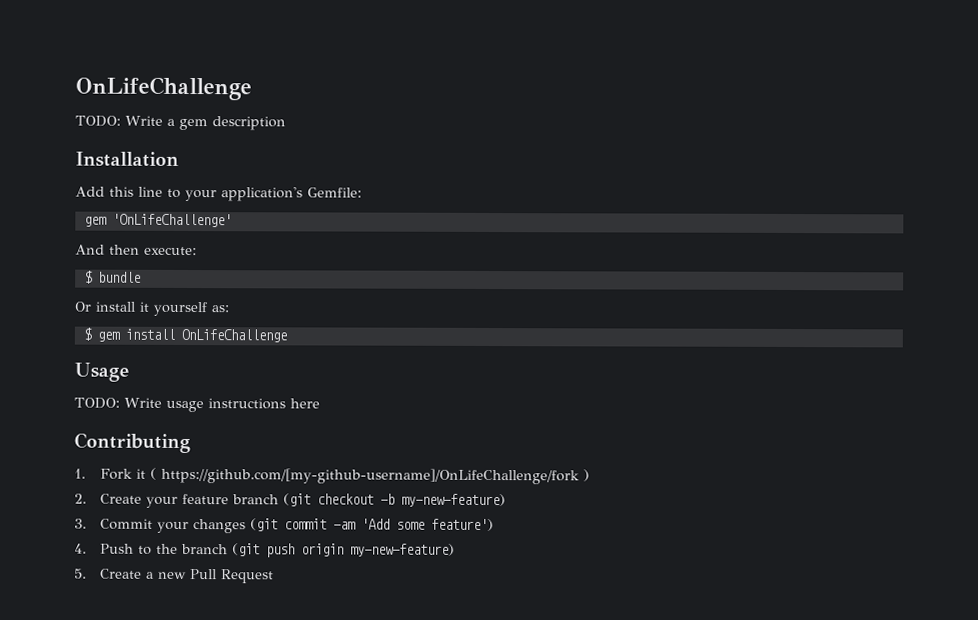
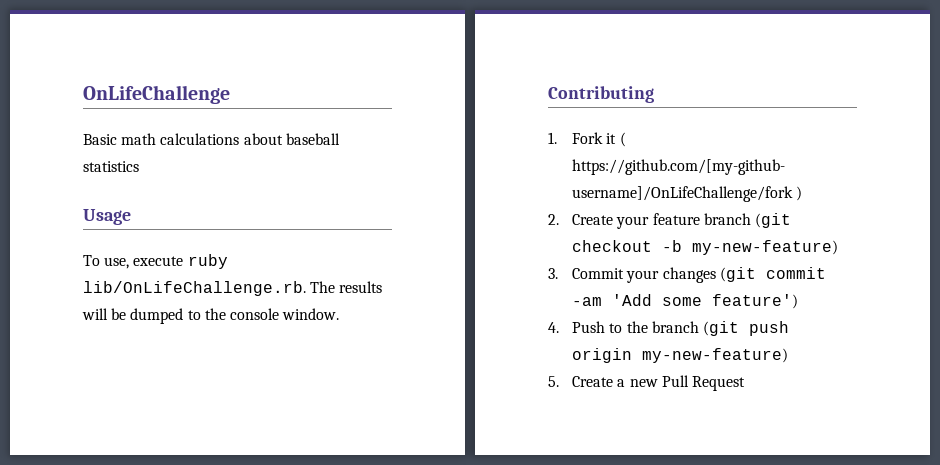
[75,76,252,101] [75,115,286,131] [75,151,179,167] [75,186,362,202] [83,213,232,228] [75,244,197,256] [83,270,141,284] [74,301,230,317] [82,327,287,343] [74,362,129,382] [74,397,320,413] OnLifeChallenge // TODO: Write a gem description // Installation // Add this line to your application's Gemfile: // gem 'OnLifeChallenge' // And then execute: // $ bundle // Or install it yourself as: // $ gem install OnLifeChallenge // Usage // TODO: Write usage instructions here -> [83,85,230,104] [83,133,340,145] [83,161,139,172] [83,209,131,225] [83,254,228,269] [83,281,383,296] [82,308,340,324] OnLifeChallenge // Basic math calculations about baseball statistics // Usage // To use, execute ruby lib/OnLifeChallenge.rb. The results will be dumped to the console window.

